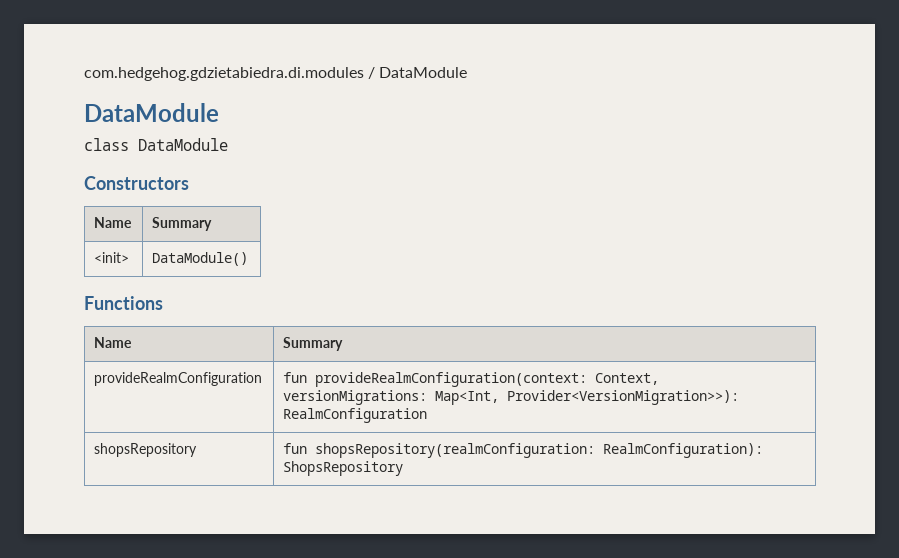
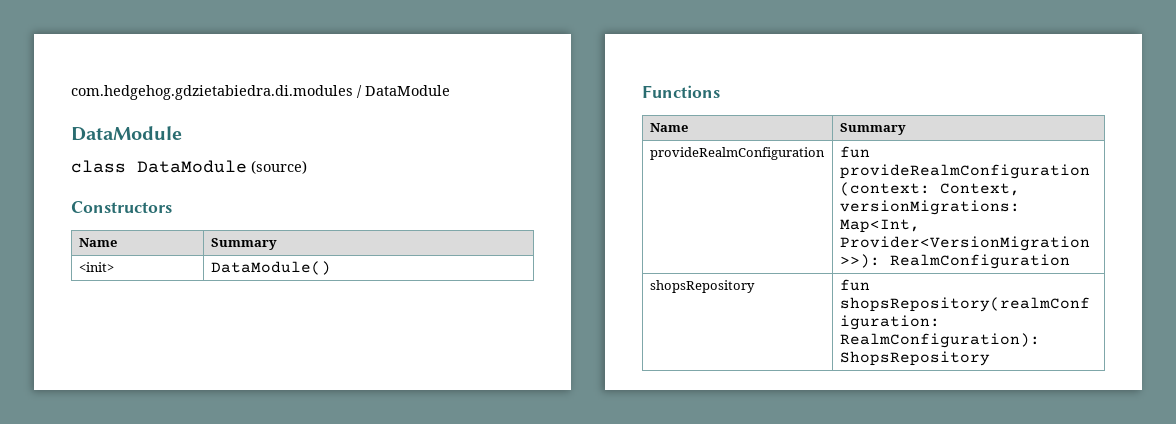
(228, 144) none -> [251,160,307,174] (source)

